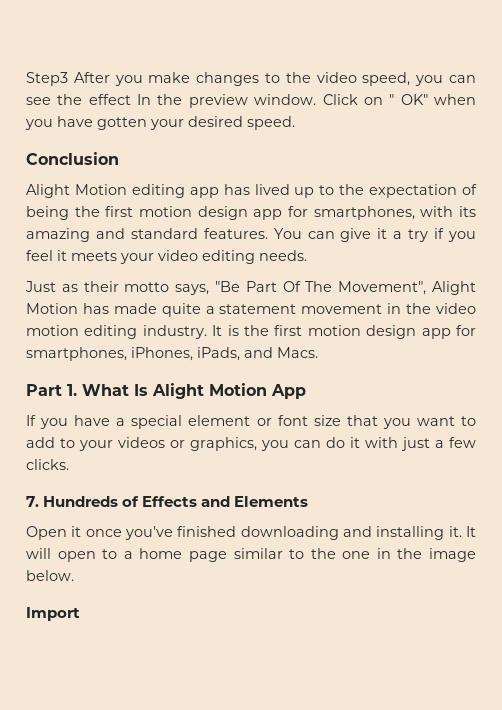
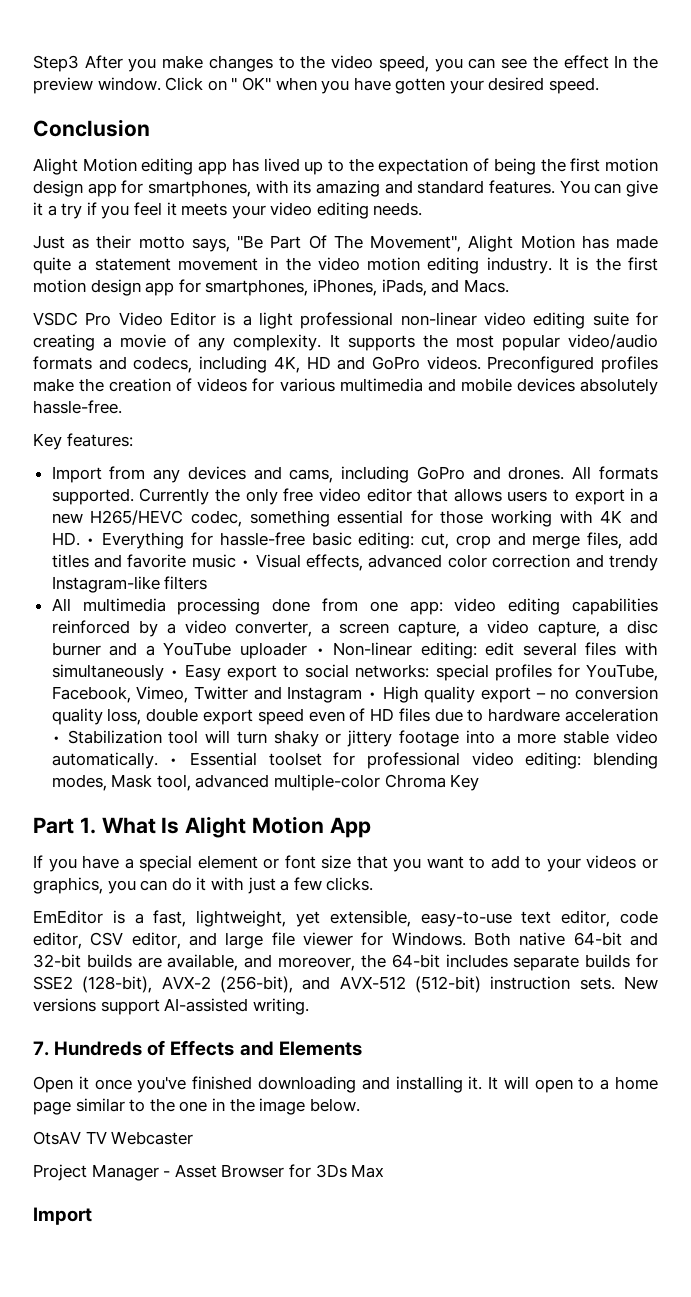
(318, 352) none -> [33,312,658,329] [33,334,658,351] [33,356,658,373] [33,378,658,395] [33,400,122,414] [33,433,133,450] [51,466,658,483] [51,488,658,505] [51,510,658,527] [51,532,658,549] [51,554,658,571] [51,576,208,593] [51,598,658,615] [51,620,658,637] [51,642,658,659] [51,664,658,681] [51,686,659,703] [51,708,658,725] [51,730,658,747] [51,752,658,769] [51,774,480,791] // VSDC Pro Video Editor is a light professional non-linear video editing suite for creating a movie of any complexity. It supports the most popular video/audio formats and codecs, including 4K, HD and GoPro videos. Preconfigured profiles make the creation of videos for various multimedia and mobile devices absolutely hassle-free. // Key features: // Import from any devices and cams, including GoPro and drones. All formats supported. Сurrently the only free video editor that allows users to export in a new H265/HEVC codec, something essential for those working with 4K and HD. • Everything for hassle-free basic editing: cut, crop and merge files, add titles and favorite music • Visual effects, advanced color correction and trendy Instagram-like filters // All multimedia processing done from one app: video editing capabilities reinforced by a video converter, a screen capture, a video capture, a disc burner and a YouTube uploader • Non-linear editing: edit several files with simultaneously • Easy export to social networks: special profiles for YouTube, Facebook, Vimeo, Twitter and Instagram • High quality export – no conversion quality loss, double export speed even of HD files due to hardware acceleration • Stabilization tool will turn shaky or jittery footage into a more stable video automatically. • Essential toolset for professional video editing: blending modes, Mask tool, advanced multiple-color Chroma Key
(69, 464) none -> [33,910,658,927] [33,932,658,949] [33,954,658,971] [33,976,658,993] [33,998,309,1015] // EmEditor is a fast, lightweight, yet extensible, easy-to-use text editor, code editor, CSV editor, and large file viewer for Windows. Both native 64-bit and 32-bit builds are available, and moreover, the 64-bit includes separate builds for SSE2 (128-bit), AVX-2 (256-bit), and AVX-512 (512-bit) instruction sets. New versions support AI-assisted writing.
(74, 575) none -> [33,1131,194,1145] [33,1164,385,1181] // OtsAV TV Webcaster // Project Manager - Asset Browser for 3Ds Max

